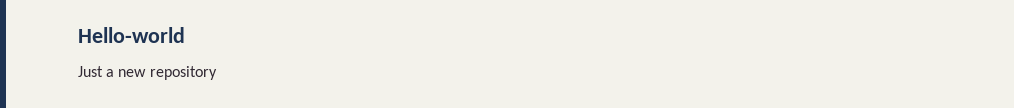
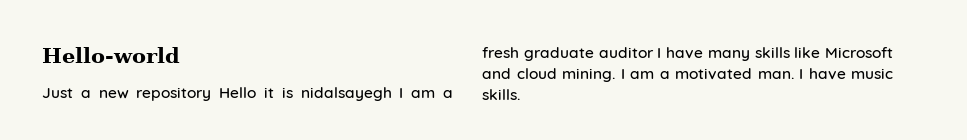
(217, 73) none -> [219,87,454,101] [482,47,893,61] [482,68,893,82] [482,89,520,100] Hello it is nidalsayegh I am a fresh graduate auditor I have many skills like Microsoft and cloud mining. I am a motivated man. I have music skills.

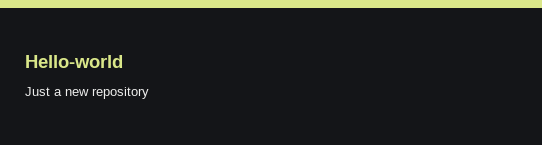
[219,87,454,101] [482,47,893,61] [482,68,893,82] [482,89,520,100] Hello it is nidalsayegh I am a fresh graduate auditor I have many skills like Microsoft and cloud mining. I am a motivated man. I have music skills. -> (149, 93) none

